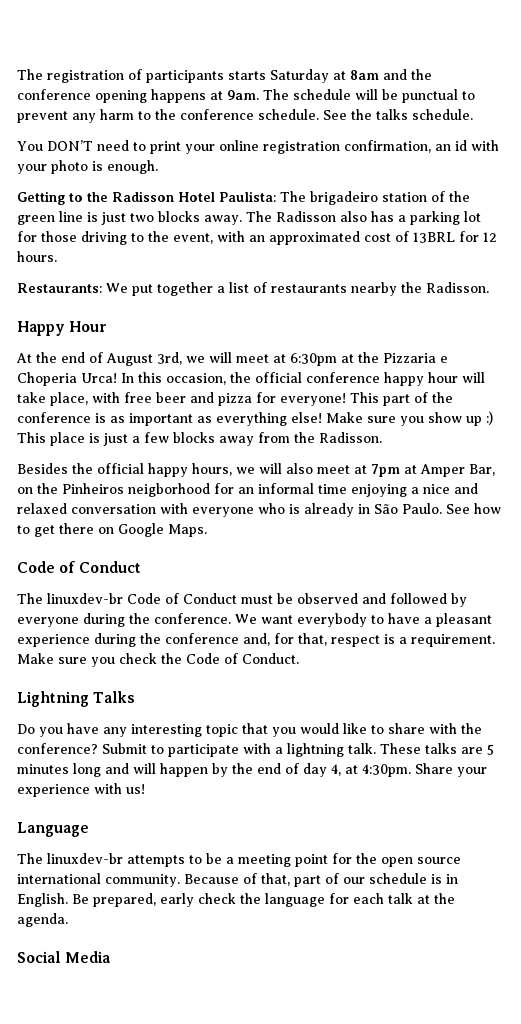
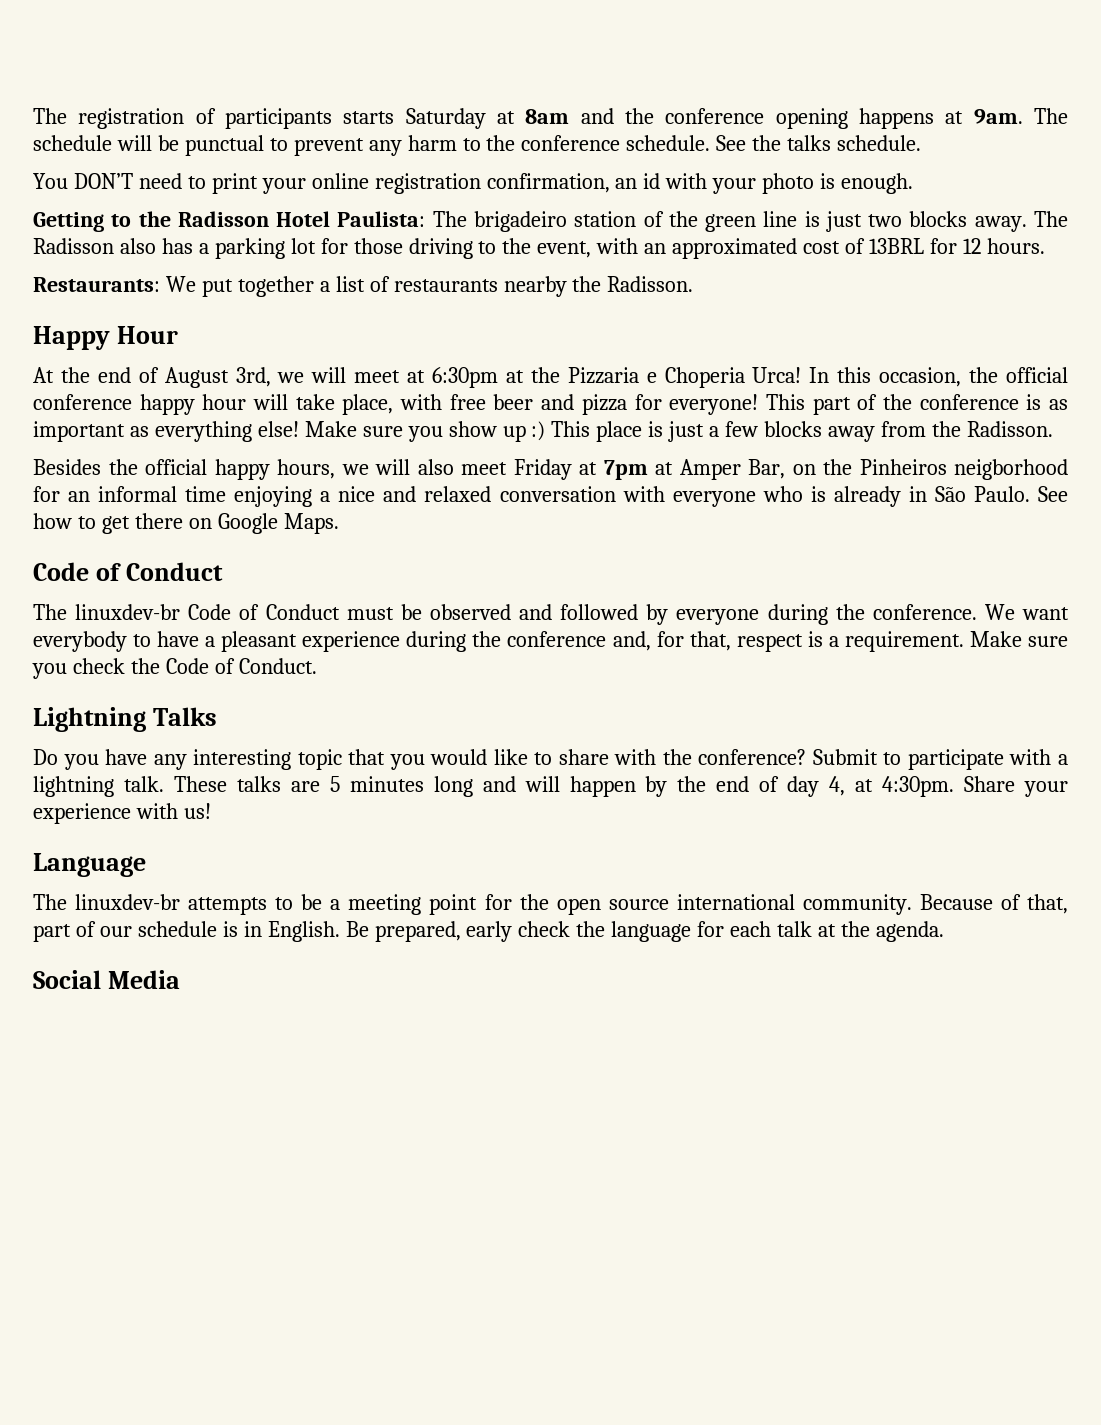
(350, 469) none -> [513,459,572,480] Friday

